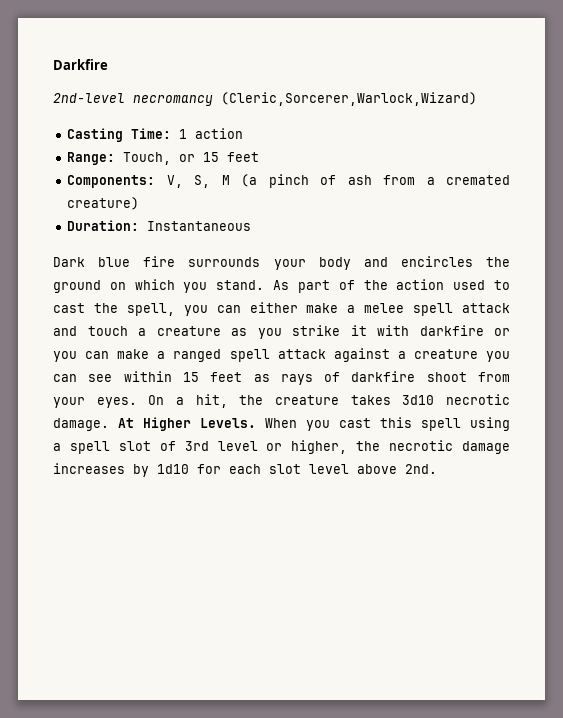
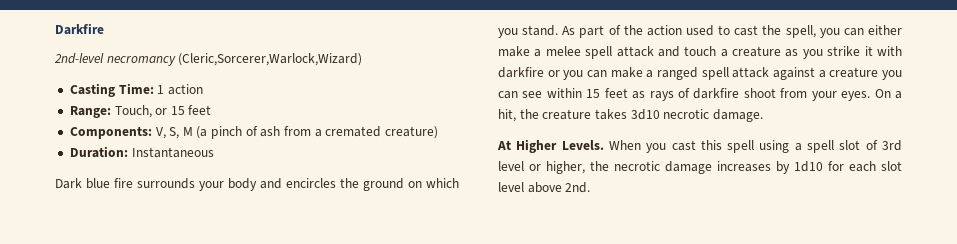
(109, 424) none -> (763, 115) //

